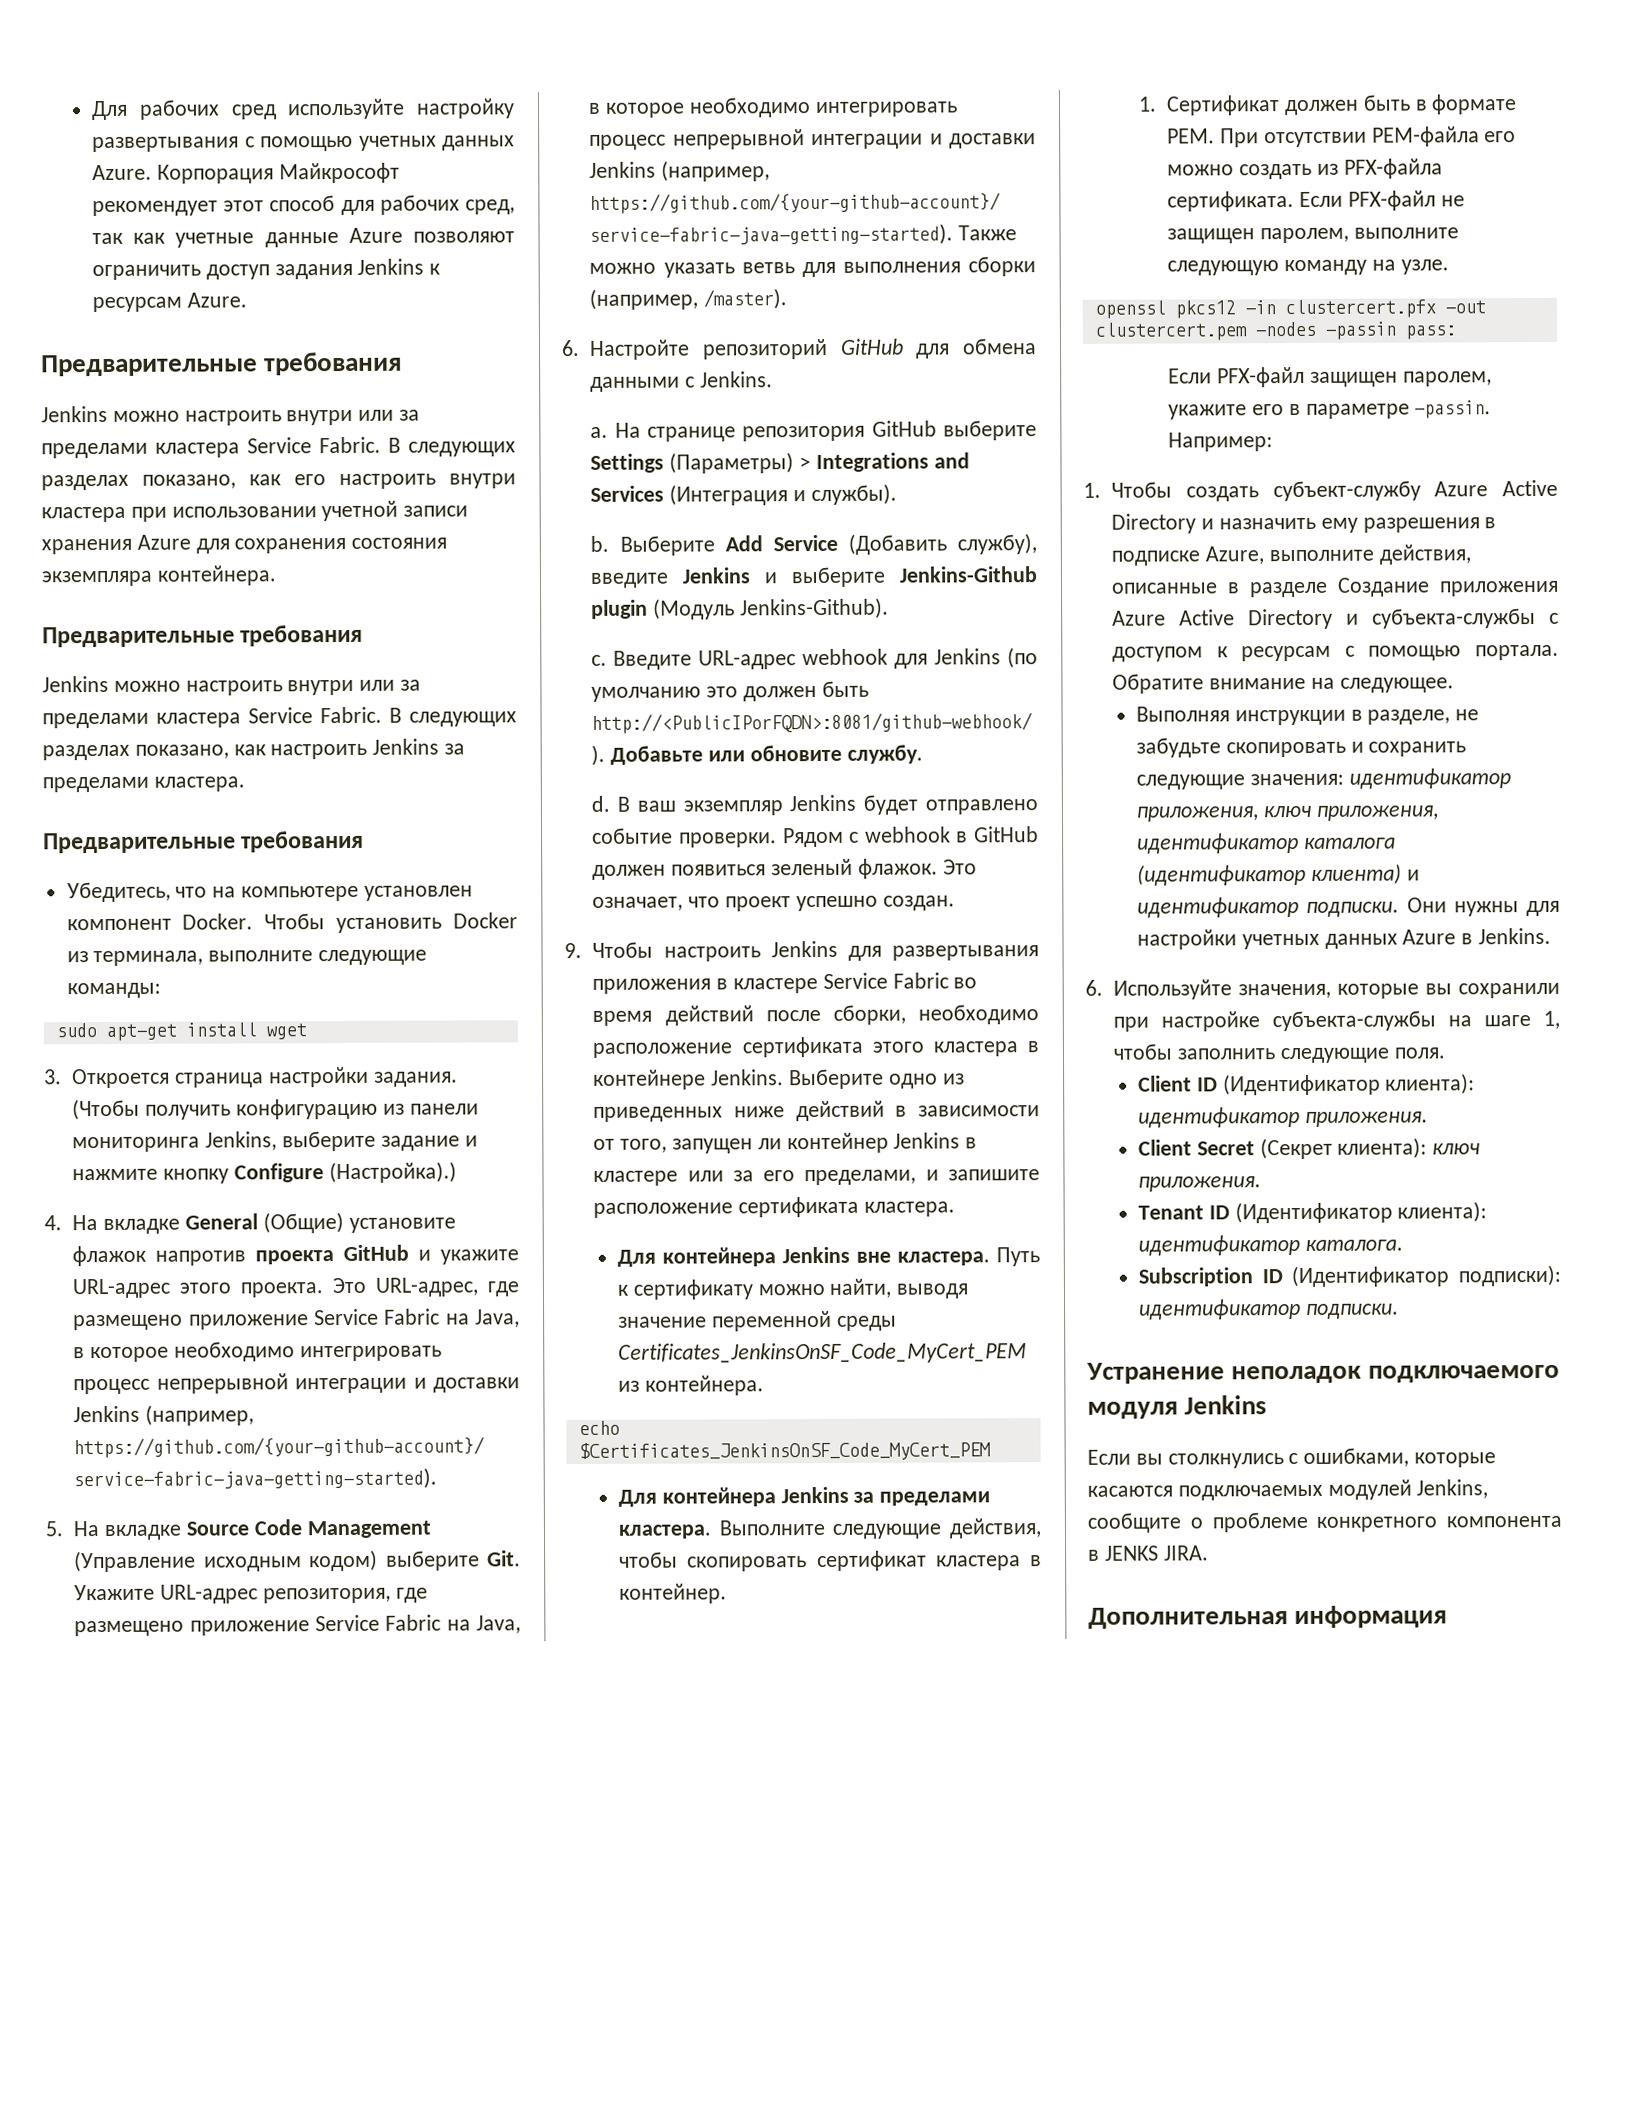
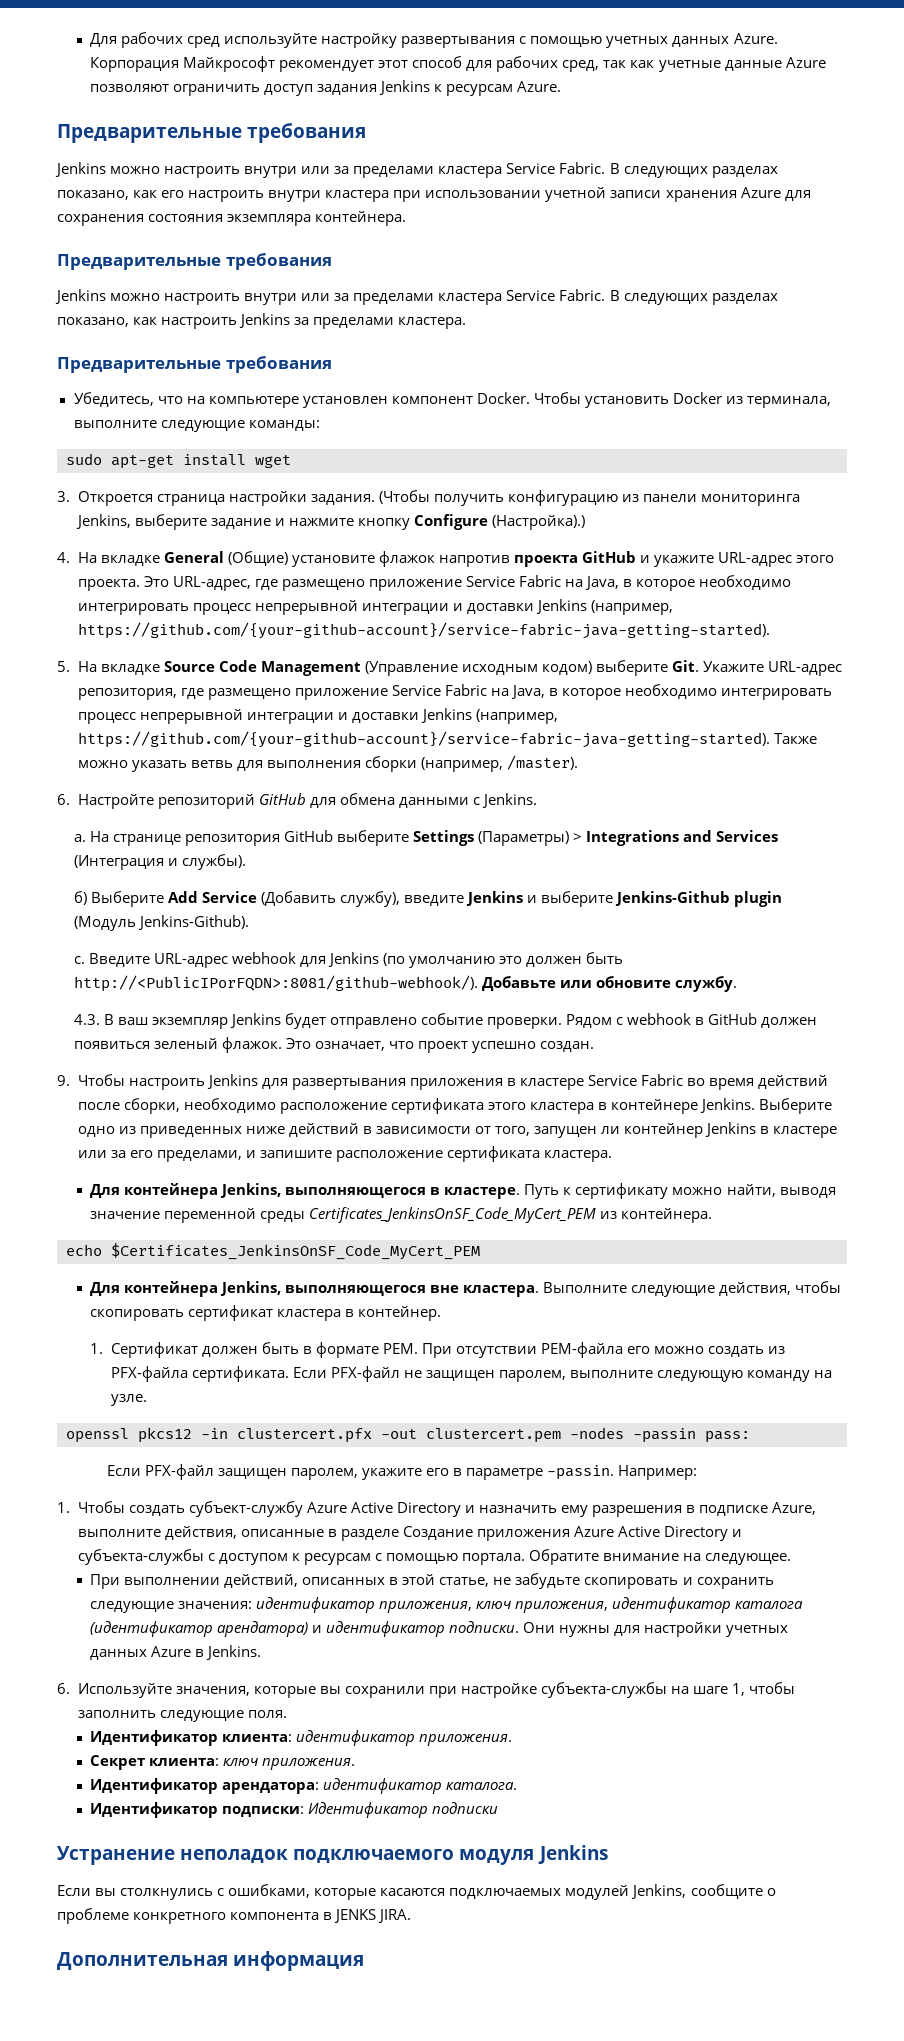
[590,535,610,552] b. -> [73,891,87,905] б)
[591,795,611,812] d. -> [73,1014,100,1025] 4.3.
[782,1246,991,1266] Jenkins вне кластера. -> [220,1183,521,1199] Jenkins, выполняющегося в кластере.
[780,1486,991,1506] Jenkins за пределами -> [220,1281,460,1296] Jenkins, выполняющегося вне
[1136,706,1451,726] Выполняя инструкции в разделе, -> [90,1574,490,1589] При выполнении действий, описанных в этой статье,
[1310,863,1402,885] клиента) -> [217,1621,309,1637] арендатора)
[1138,1073,1476,1096] [1138,1106,1428,1128] [1138,1137,1481,1160] [1138,1176,1262,1192] [1138,1201,1488,1224] [1138,1234,1403,1256] [1138,1264,1561,1288] [1139,1298,1399,1320] Client ID (Идентификатор клиента): идентификатор приложения. // Client Secret (Секрет клиента): ключ приложения. // Tenant ID (Идентификатор клиента): идентификатор каталога. // Subscription ID (Идентификатор подписки): идентификатор подписки. -> [90,1730,513,1746] [90,1755,356,1770] [90,1778,518,1794] [90,1802,499,1818] Идентификатор клиента: идентификатор приложения. // Секрет клиента: ключ приложения. // Идентификатор арендатора: идентификатор каталога. // Идентификатор подписки: Идентификатор подписки

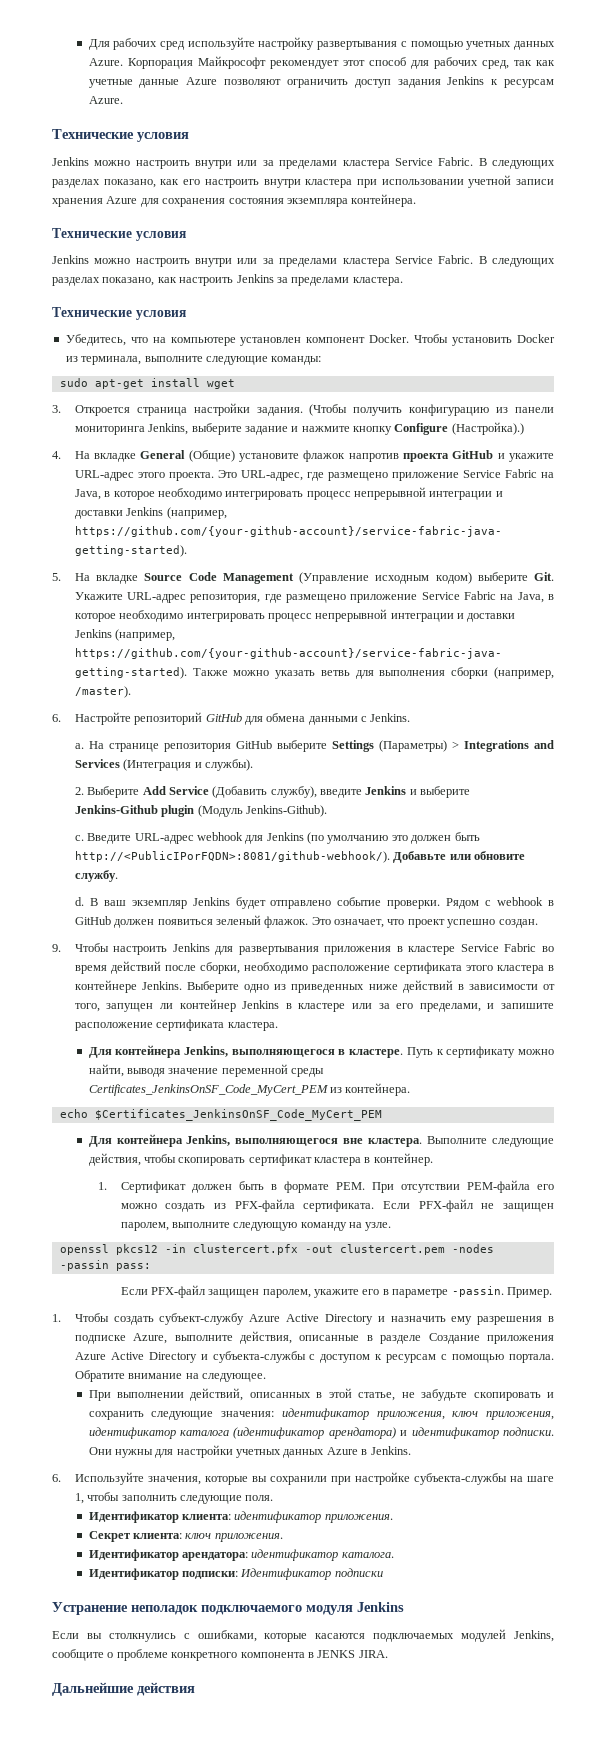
[57,123,367,143] Предварительные требования -> [52,129,189,142] Технические условия
[57,253,332,270] Предварительные требования -> [52,228,186,241] Технические условия
[57,356,332,373] Предварительные требования -> [52,307,186,320] Технические условия
[73,891,87,905] б) -> [74,787,84,795] 2.
[73,1014,100,1025] 4.3. -> [74,897,84,906] d.
[618,1465,698,1480] Например: -> [506,1287,552,1298] Пример.
[57,1951,365,1971] Дополнительная информация -> [52,1682,195,1696] Дальнейшие действия

